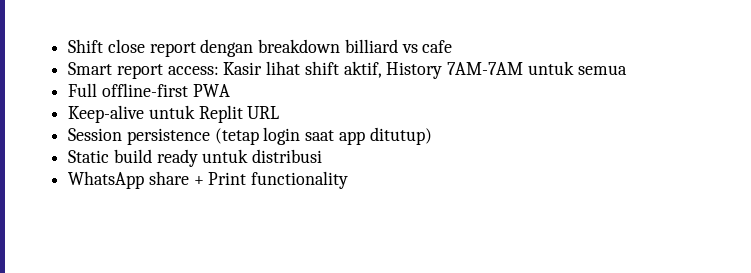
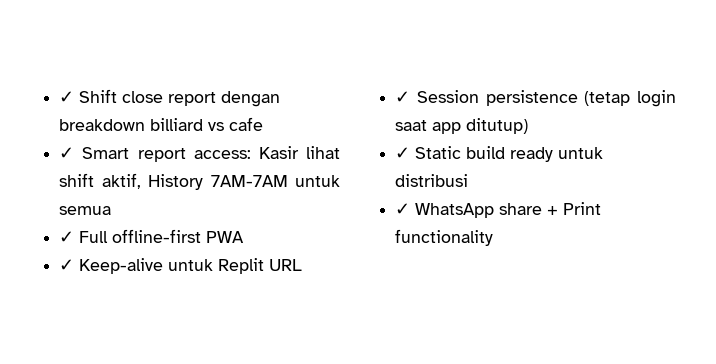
(68, 46) none -> [59,91,75,103] ✓
(453, 46) none -> [59,147,75,159] ✓
(627, 70) none -> [59,231,75,243] ✓
(230, 90) none -> [59,259,75,271] ✓
(280, 112) none -> [395,91,411,103] ✓
(432, 136) none -> [395,147,411,159] ✓
(323, 156) none -> [395,203,411,215] ✓

